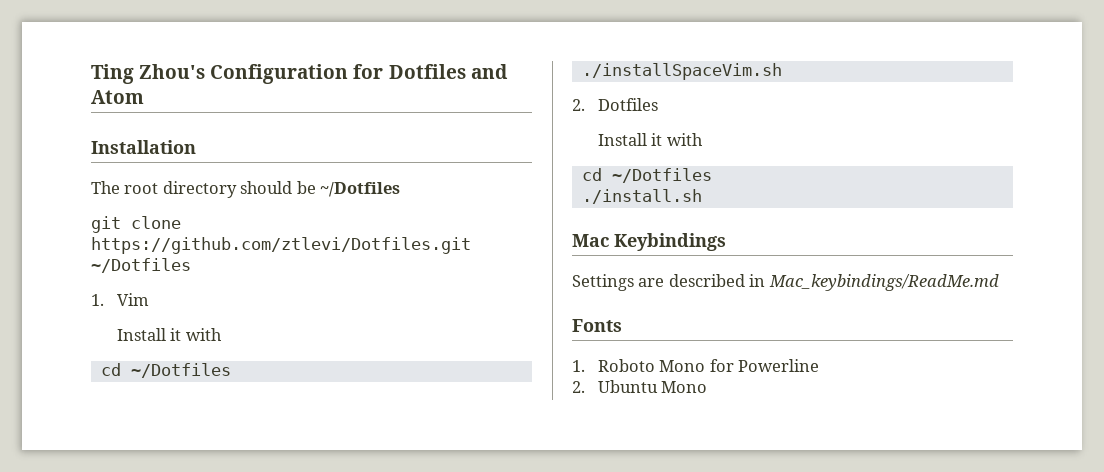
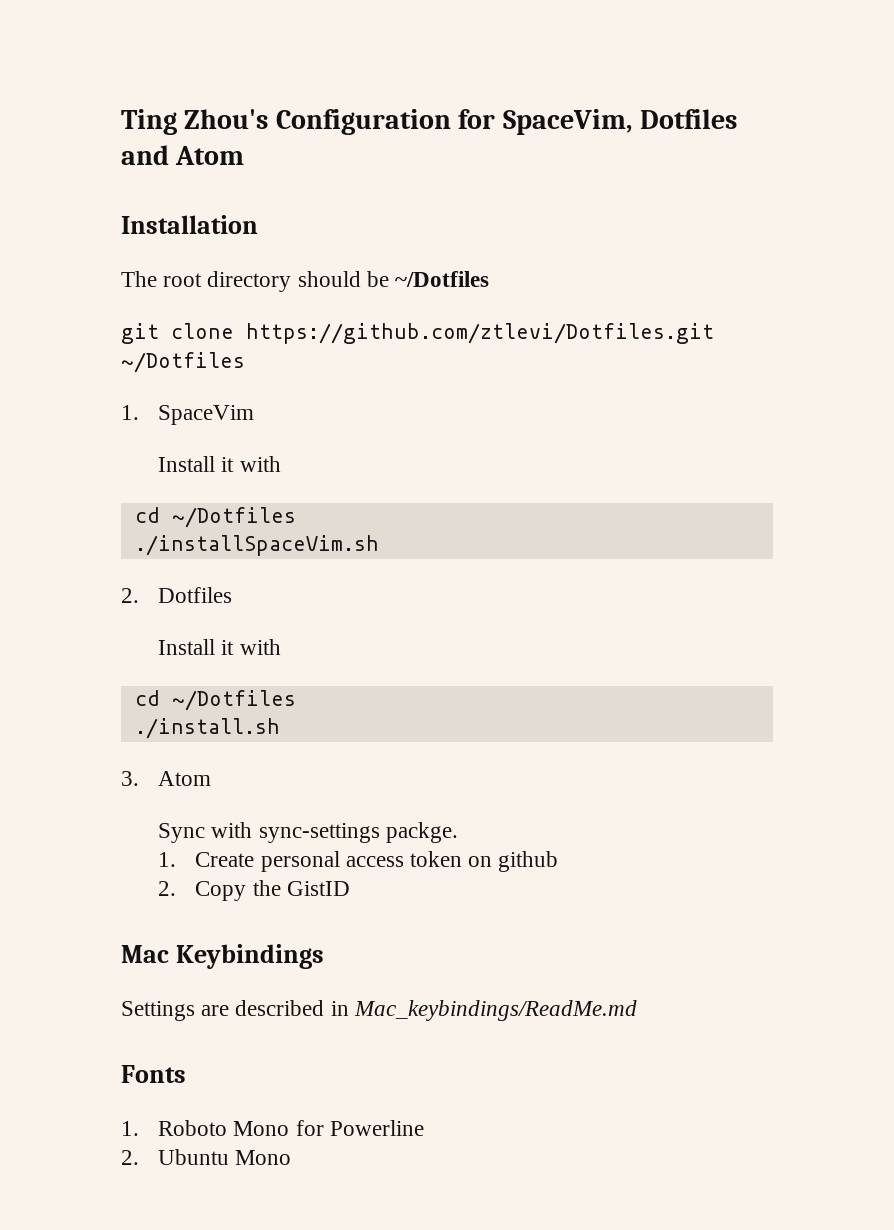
(384, 71) none -> [502,109,633,135] SpaceVim,
[116,293,149,306] Vim -> [158,405,255,425] SpaceVim
(702, 196) none -> [121,771,212,786] [158,822,458,843] [158,851,559,872] [158,880,350,901] // 3. Atom // Sync with sync-settings packge. // 1. Create personal access token on github // 2. Copy the GistID

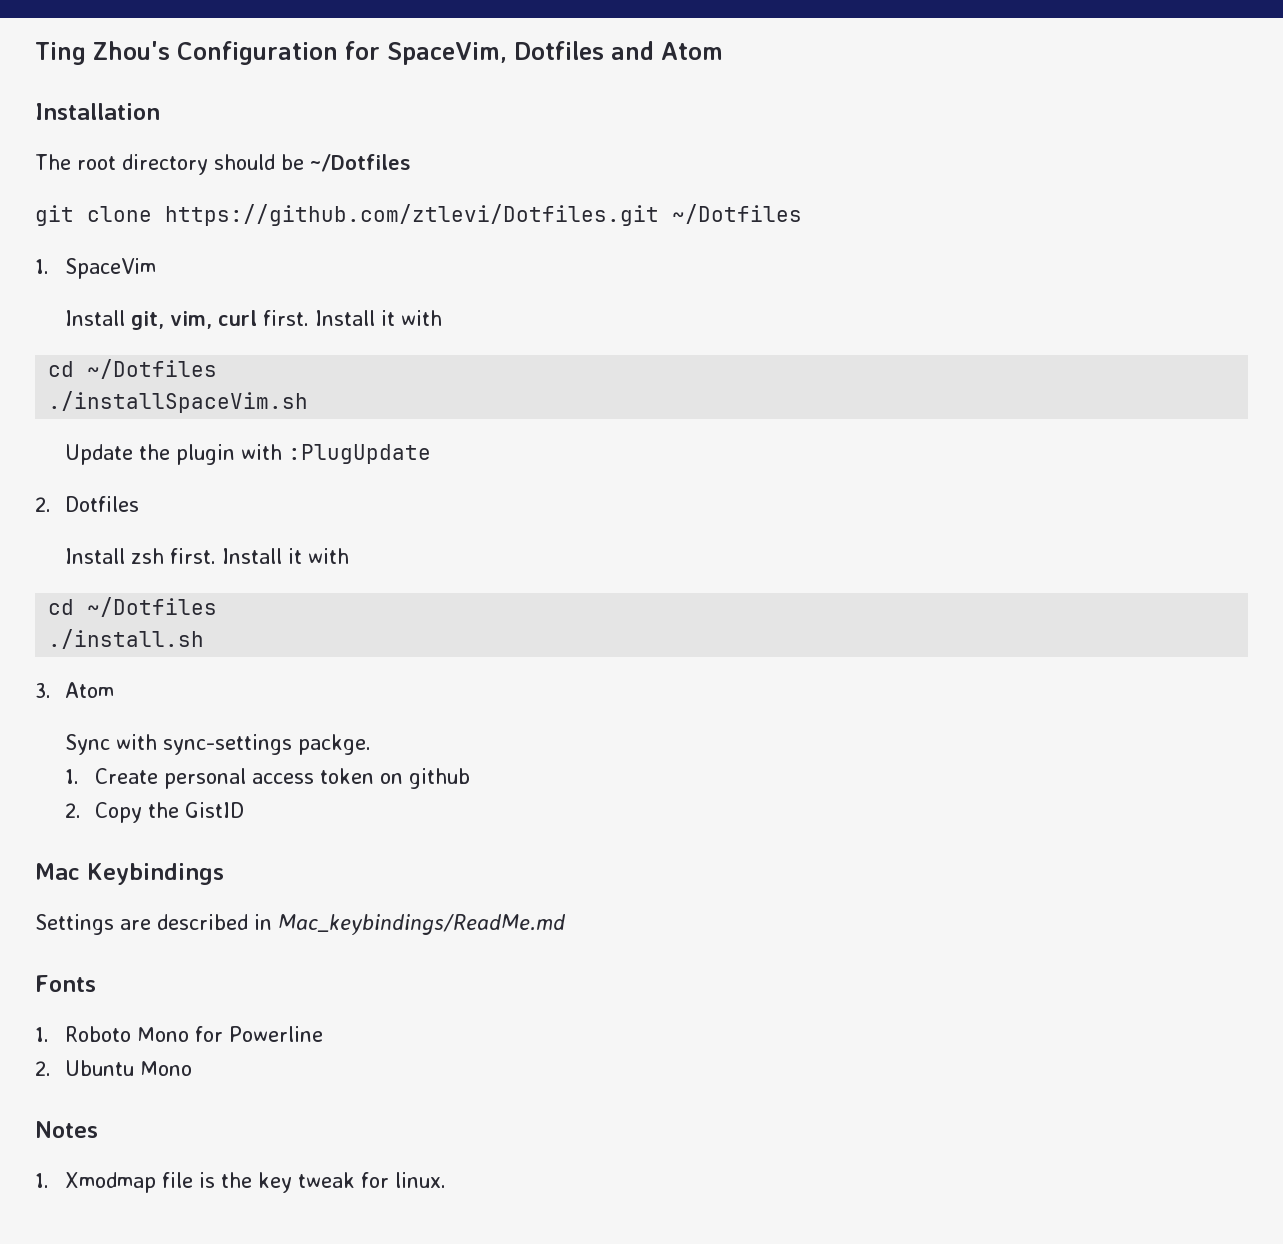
(216, 464) none -> [130,310,375,330] git, vim, curl first. Install
(379, 545) none -> [64,444,431,465] // Update the plugin with :PlugUpdate
(216, 647) none -> [130,548,282,564] zsh first. Install
(292, 1157) none -> [35,1121,98,1138] [35,1172,446,1193] // Notes // 1. Xmodmap file is the key tweak for linux.

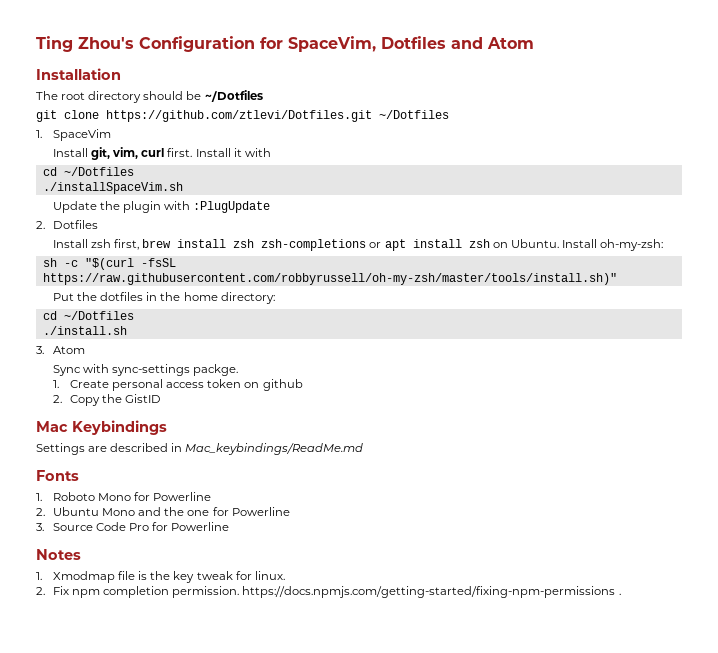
[169,548,349,564] first. Install it with -> [114,239,663,251] [42,258,176,270] [42,273,617,285] [52,292,275,304] first, brew install zsh zsh-completions or apt install zsh on Ubuntu. Install oh-my-zsh: // sh -c "$(curl -fsSL https://raw.githubusercontent.com/robbyrussell/oh-my-zsh/master/tools/install.sh)" // Put the dotfiles in the home directory:
(192, 1068) none -> [138,507,290,516] [36,522,230,531] and the one for Powerline // 3. Source Code Pro for Powerline
(446, 1180) none -> [36,586,621,598] // 2. Fix npm completion permission. https://docs.npmjs.com/getting-started/fixing-npm-permissions .

